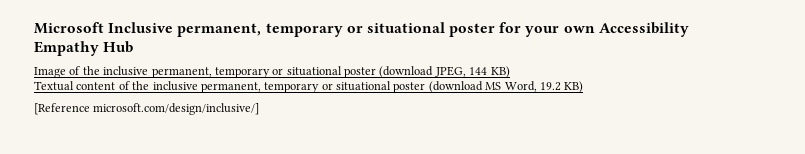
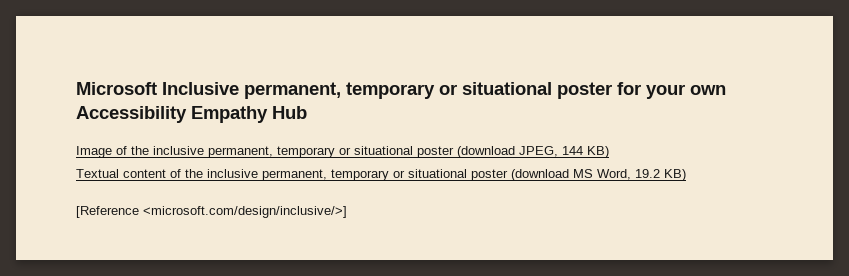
[93,103,260,115] microsoft.com/design/inclusive/] -> [143,206,347,218] <microsoft.com/design/inclusive/>]

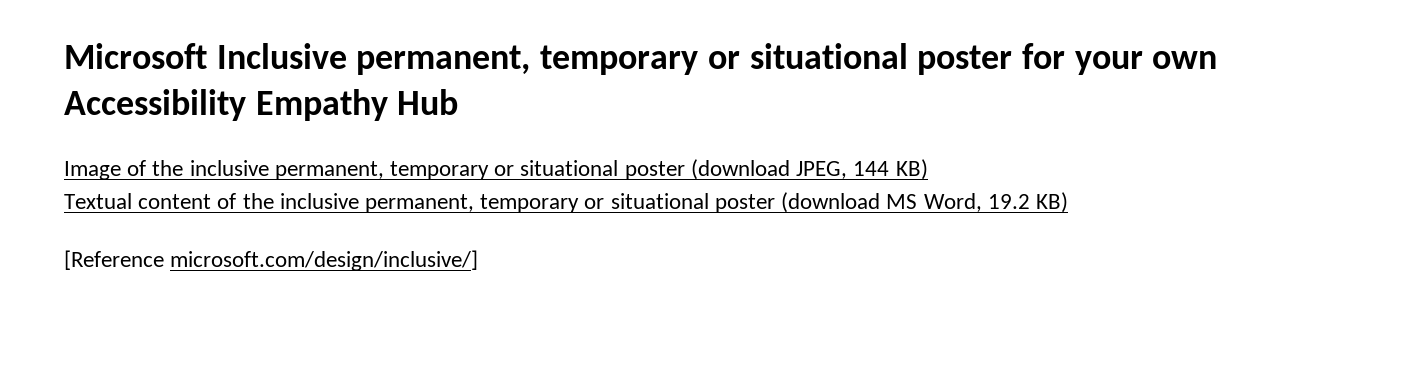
[143,206,347,218] <microsoft.com/design/inclusive/>] -> [170,250,479,271] microsoft.com/design/inclusive/]

